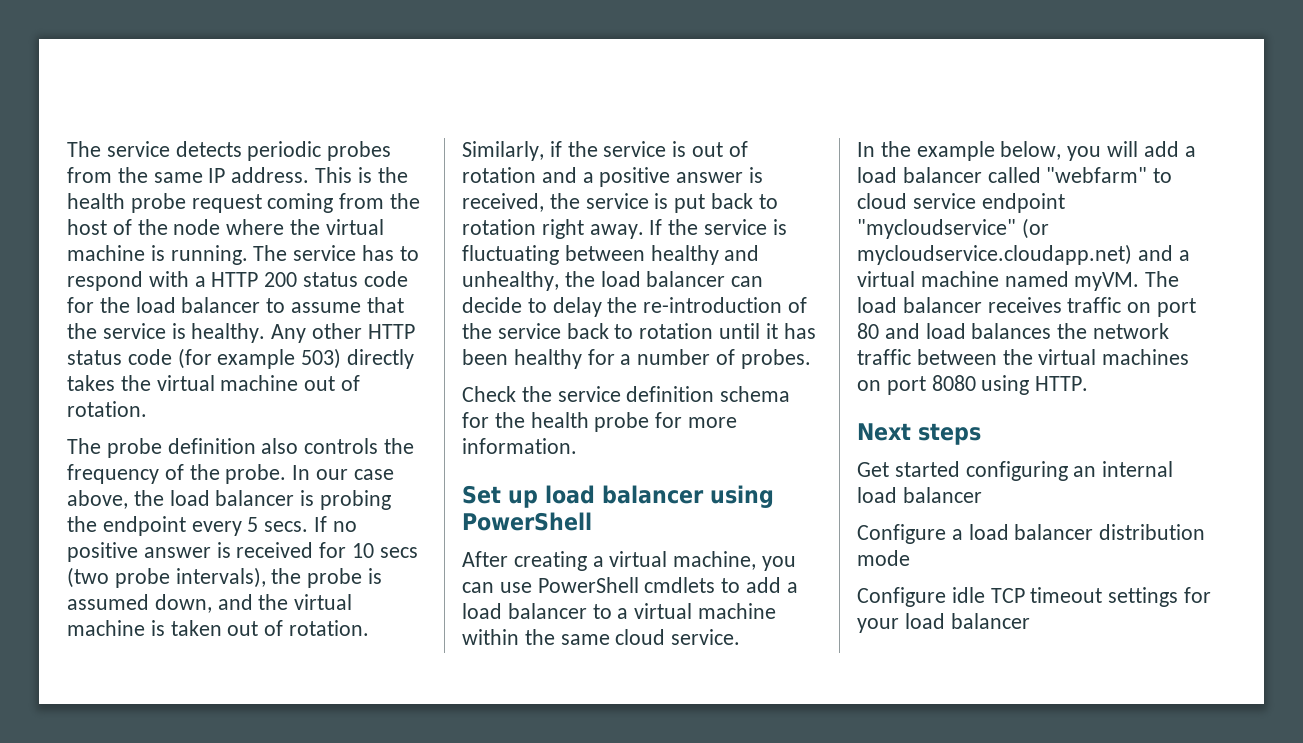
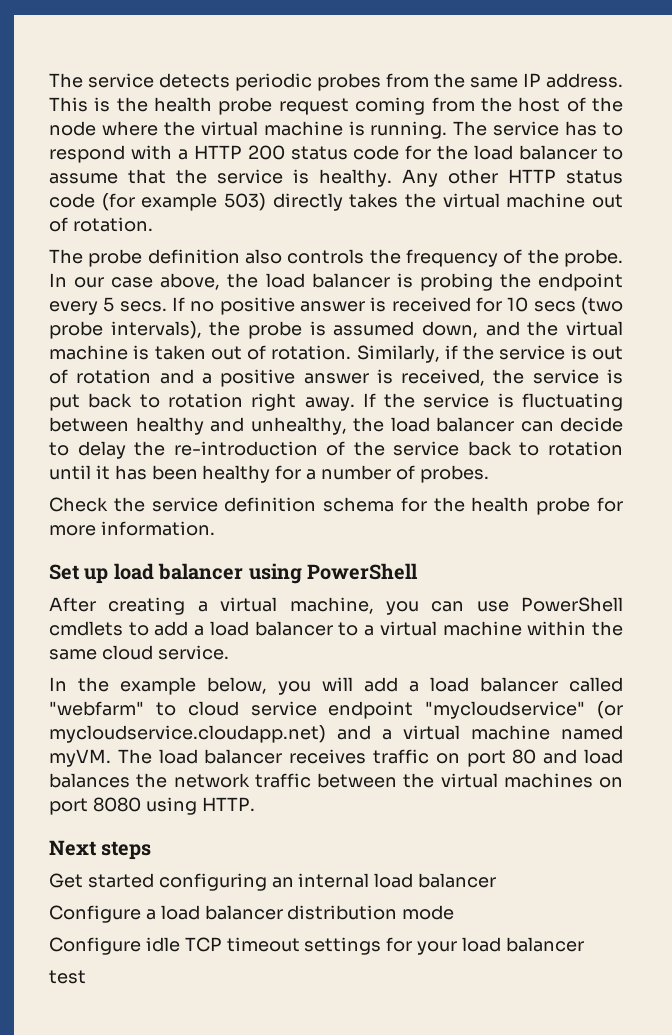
(1030, 621) none -> [49,970,86,984] // test

